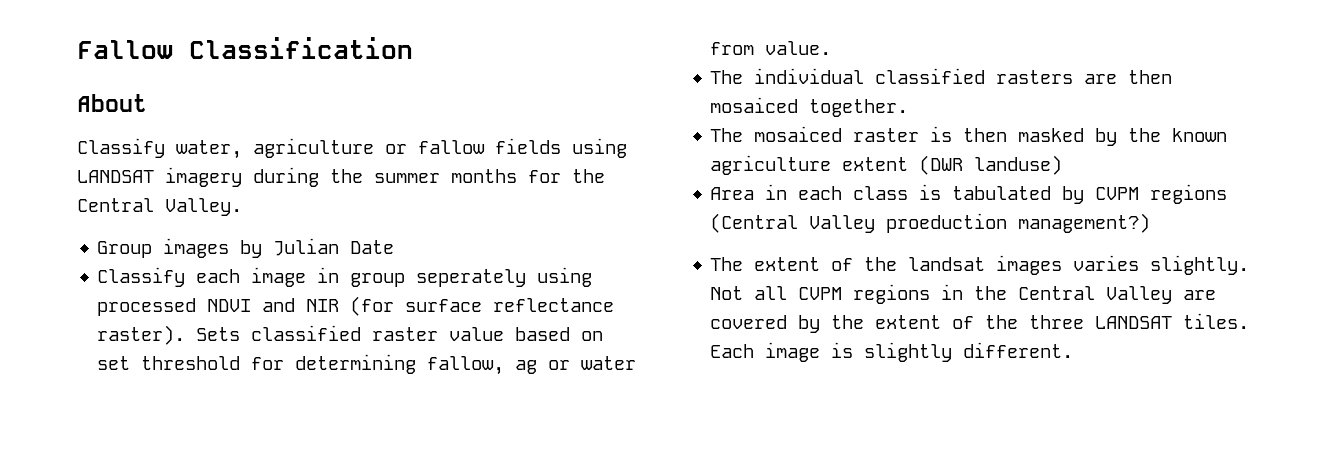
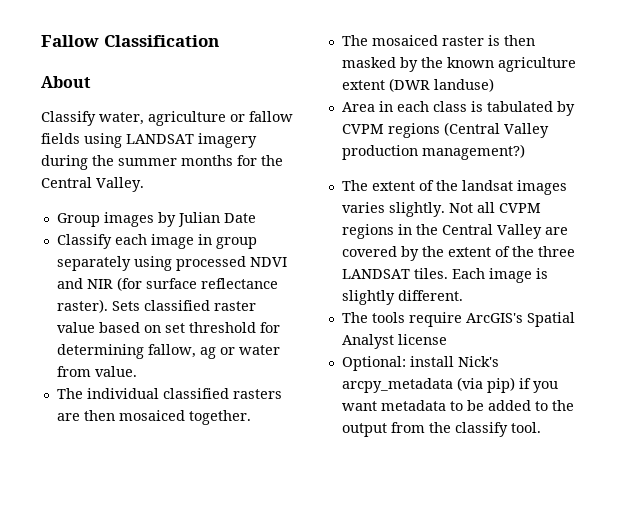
[416,269,527,287] seperately -> [56,256,131,271] separately
[886,213,1008,233] proeduction -> [341,145,418,160] production
(1074, 350) none -> [341,312,575,327] [341,334,447,349] [341,356,499,371] [341,377,558,393] [341,400,574,411] [341,422,541,437] // The tools require ArcGIS's Spatial Analyst license // Optional: install Nick's arcpy_metadata (via pip) if you want metadata to be added to the output from the classify tool.

